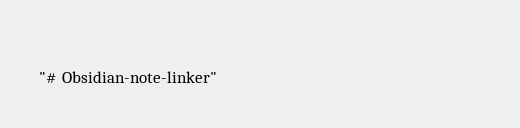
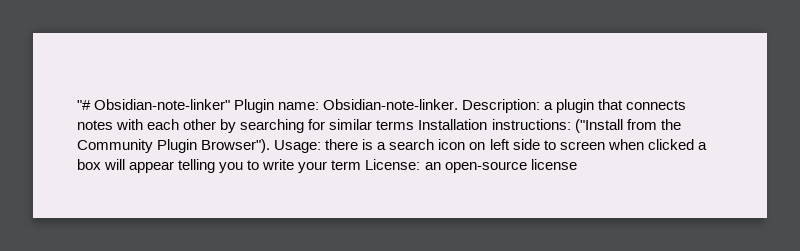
(217, 77) none -> [234,99,687,113] [77,119,681,133] [77,139,707,153] [77,159,577,173] Plugin name: Obsidian-note-linker. Description: a plugin that connects notes with each other by searching for similar terms Installation instructions: ("Install from the Community Plugin Browser"). Usage: there is a search icon on left side to screen when clicked a box will appear telling you to write your term License: an open-source license

